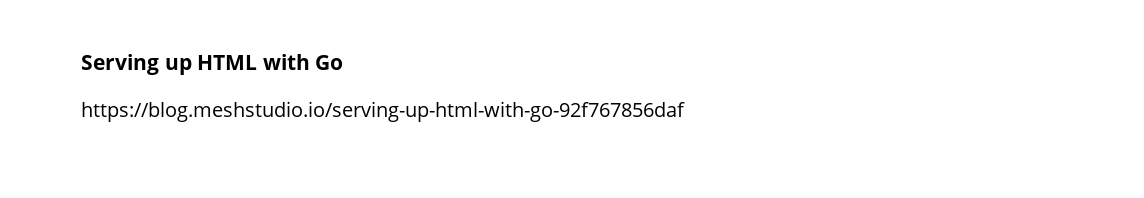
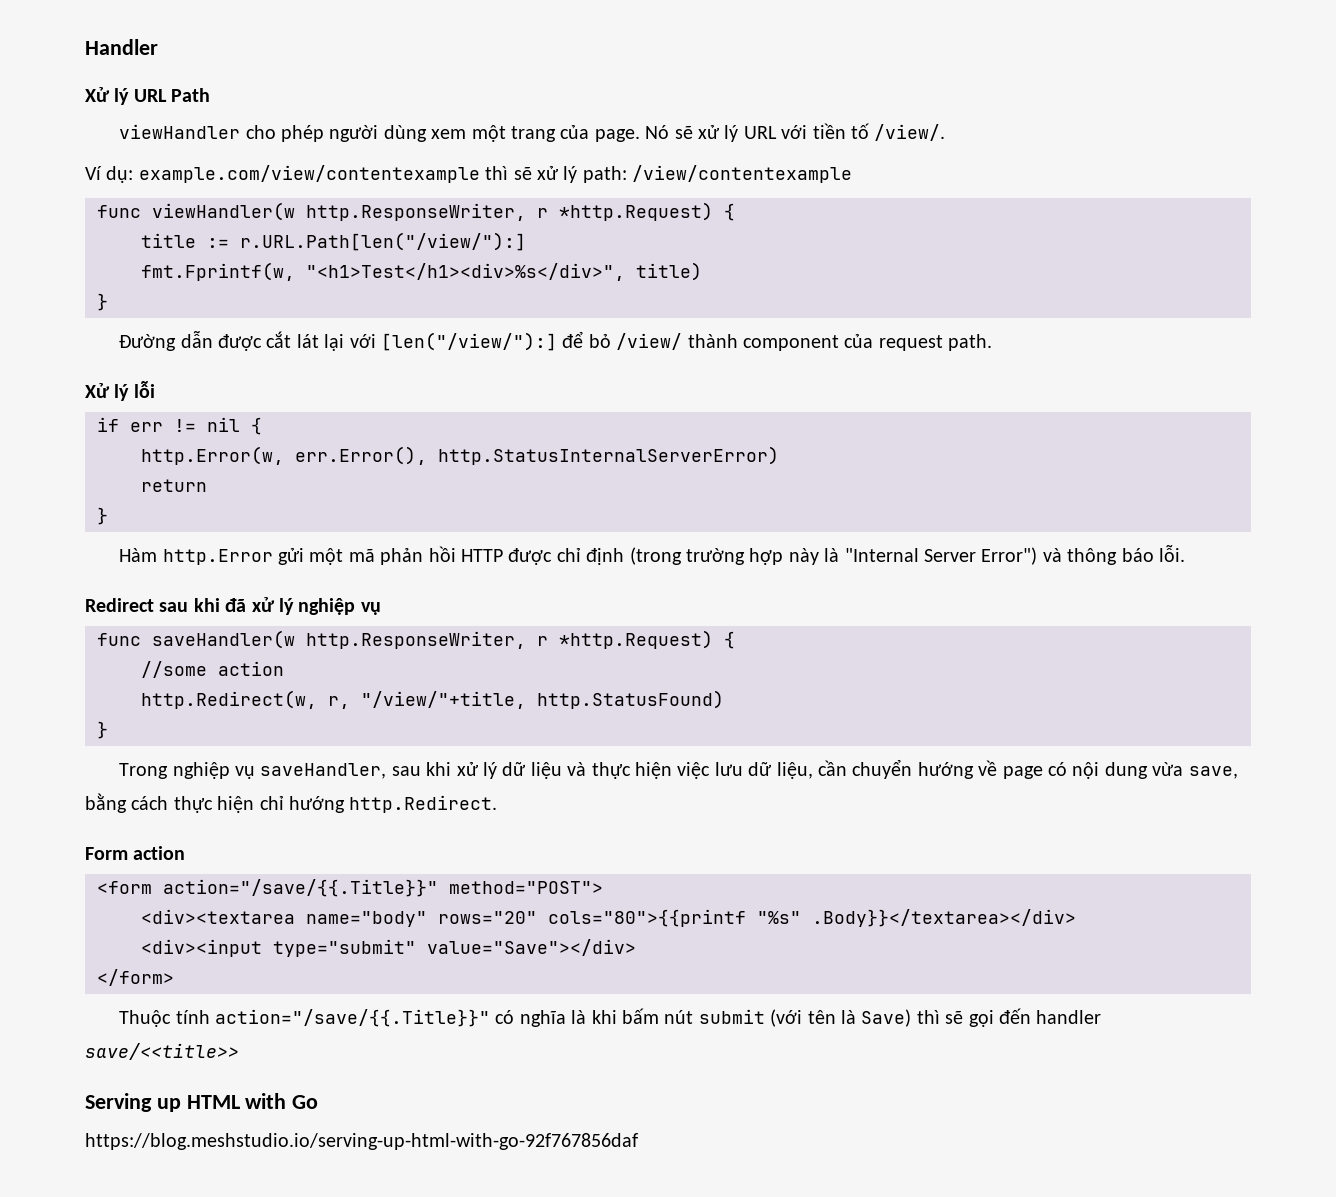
(81, 64) none -> [85,39,158,55] [85,87,211,105] [119,123,946,142] [85,165,853,183] [97,202,735,221] [141,232,526,251] [141,262,702,281] [97,293,108,311] [119,331,993,351] [85,381,155,401] [97,417,262,435] [141,446,779,465] [141,479,207,492] [97,507,108,525] [119,545,1186,565] [85,597,381,615] [97,630,735,649] [141,661,284,678] [141,690,724,709] [97,721,108,739] [119,759,1238,779] [85,793,498,813] [85,846,186,860] [97,879,603,897] [141,909,1076,927] [141,939,636,957] [97,969,174,986] [119,1008,1102,1027] [85,1043,239,1060] Handler // Xử lý URL Path // viewHandler cho phép người dùng xem một trang của page. Nó sẽ xử lý URL với tiền tố /view/. // Ví dụ: example.com/view/contentexample thì sẽ xử lý path: /view/contentexample // func viewHandler(w http.ResponseWriter, r *http.Request) { // title := r.URL.Path[len("/view/"):] // fmt.Fprintf(w, "<h1>Test</h1><div>%s</div>", title) // } // Đường dẫn được cắt lát lại với [len("/view/"):] để bỏ /view/ thành component của request path. // Xử lý lỗi // if err != nil { // http.Error(w, err.Error(), http.StatusInternalServerError) // return // } // Hàm http.Error gửi một mã phản hồi HTTP được chỉ định (trong trường hợp này là "Internal Server Error") và thông báo lỗi. // Redirect sau khi đã xử lý nghiệp vụ // func saveHandler(w http.ResponseWriter, r *http.Request) { // //some action // http.Redirect(w, r, "/view/"+title, http.StatusFound) // } // Trong nghiệp vụ saveHandler, sau khi xử lý dữ liệu và thực hiện việc lưu dữ liệu, cần chuyển hướng về page có nội dung vừa save, bằng cách thực hiện chỉ hướng http.Redirect. // Form action // <form action="/save/{{.Title}}" method="POST"> // <div><textarea name="body" rows="20" cols="80">{{printf "%s" .Body}}</textarea></div> // <div><input type="submit" value="Save"></div> // </form> // Thuộc tính action="/save/{{.Title}}" có nghĩa là khi bấm nút submit (với tên là Save) thì sẽ gọi đến handler save/<<title>> //

